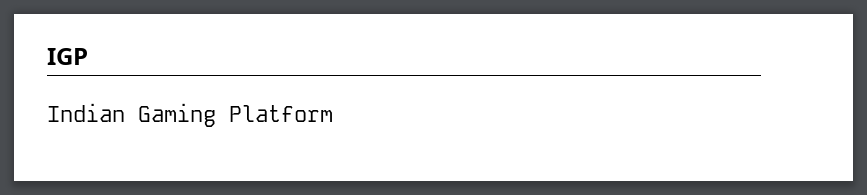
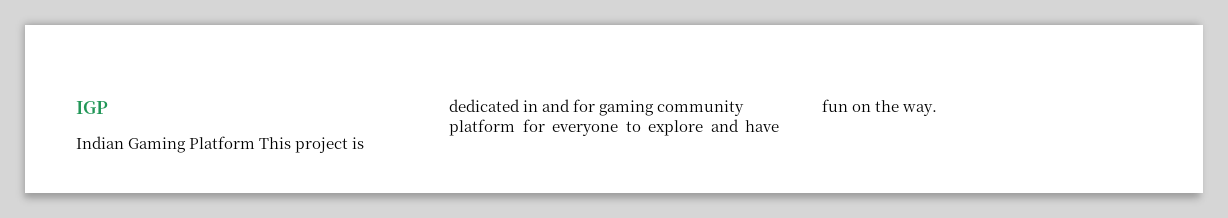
(333, 113) none -> [259,137,365,153] [449,99,745,116] [449,119,779,136] [822,99,938,116] This project is dedicated in and for gaming community platform for everyone to explore and have fun on the way.

